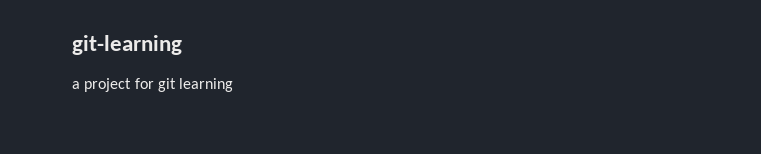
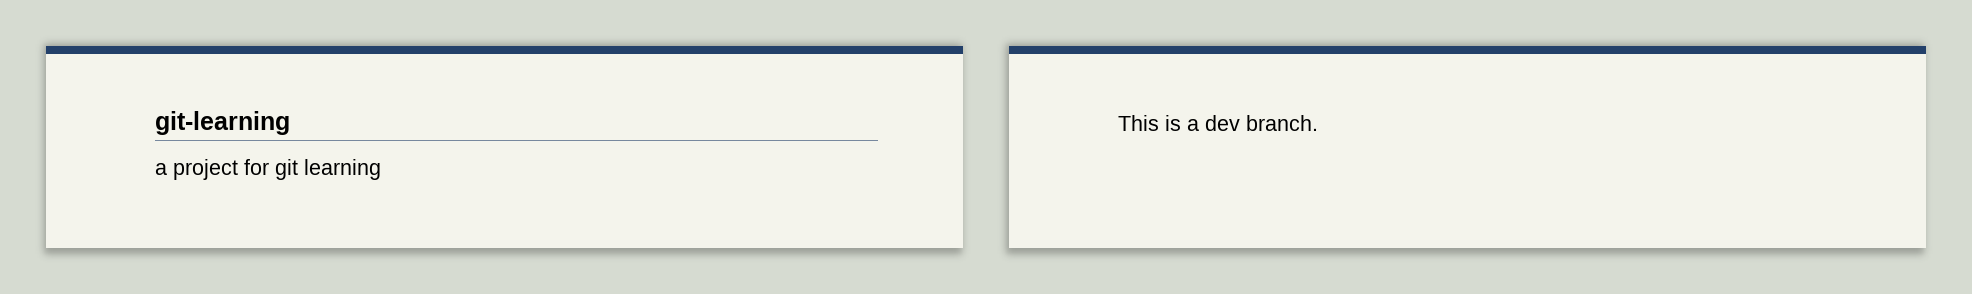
(234, 85) none -> [1118,115,1318,131] // This is a dev branch.

